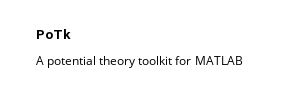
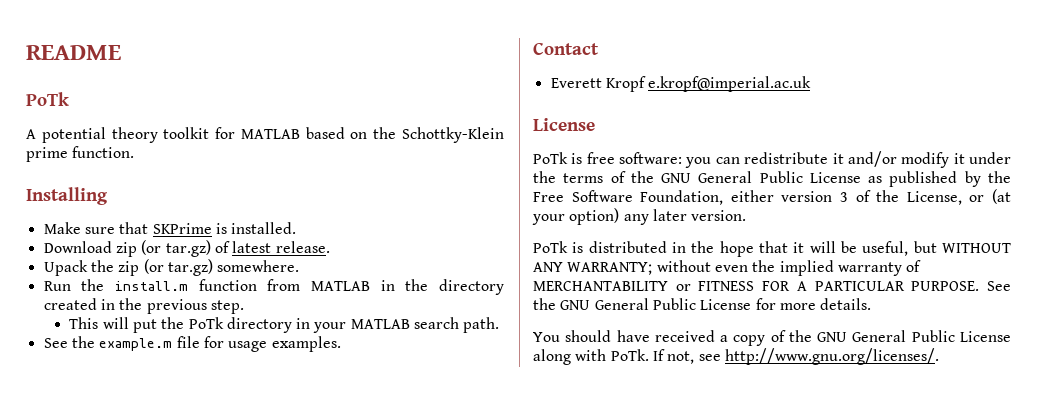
(36, 34) none -> [26,45,121,60] README //
(243, 60) none -> [305,127,504,143] [26,146,135,162] [26,187,108,205] [43,222,297,234] [43,240,330,257] [43,259,300,276] [43,279,505,295] [43,298,244,314] [69,317,500,333] [43,336,341,352] [533,42,599,55] [550,76,812,92] [533,118,595,131] [533,151,1012,168] [533,171,1011,187] [533,189,1012,205] [532,208,747,225] [533,241,1011,257] [533,260,922,276] [533,281,1011,291] [533,298,872,310] [533,330,1011,346] [533,348,939,365] based on the Schottky-Klein prime function. // Installing // Make sure that SKPrime is installed. // Download zip (or tar.gz) of latest release. // Upack the zip (or tar.gz) somewhere. // Run the install.m function from MATLAB in the directory created in the previous step. // This will put the PoTk directory in your MATLAB search path. // See the example.m file for usage examples. // Contact // Everett Kropf e.kropf@imperial.ac.uk // License // PoTk is free software: you can redistribute it and/or modify it under the terms of the GNU General Public License as published by the Free Software Foundation, either version 3 of the License, or (at your option) any later version. // PoTk is distributed in the hope that it will be useful, but WITHOUT ANY WARRANTY; without even the implied warranty of MERCHANTABILITY or FITNESS FOR A PARTICULAR PURPOSE. See the GNU General Public License for more details. // You should have received a copy of the GNU General Public License along with PoTk. If not, see http://www.gnu.org/licenses/.

